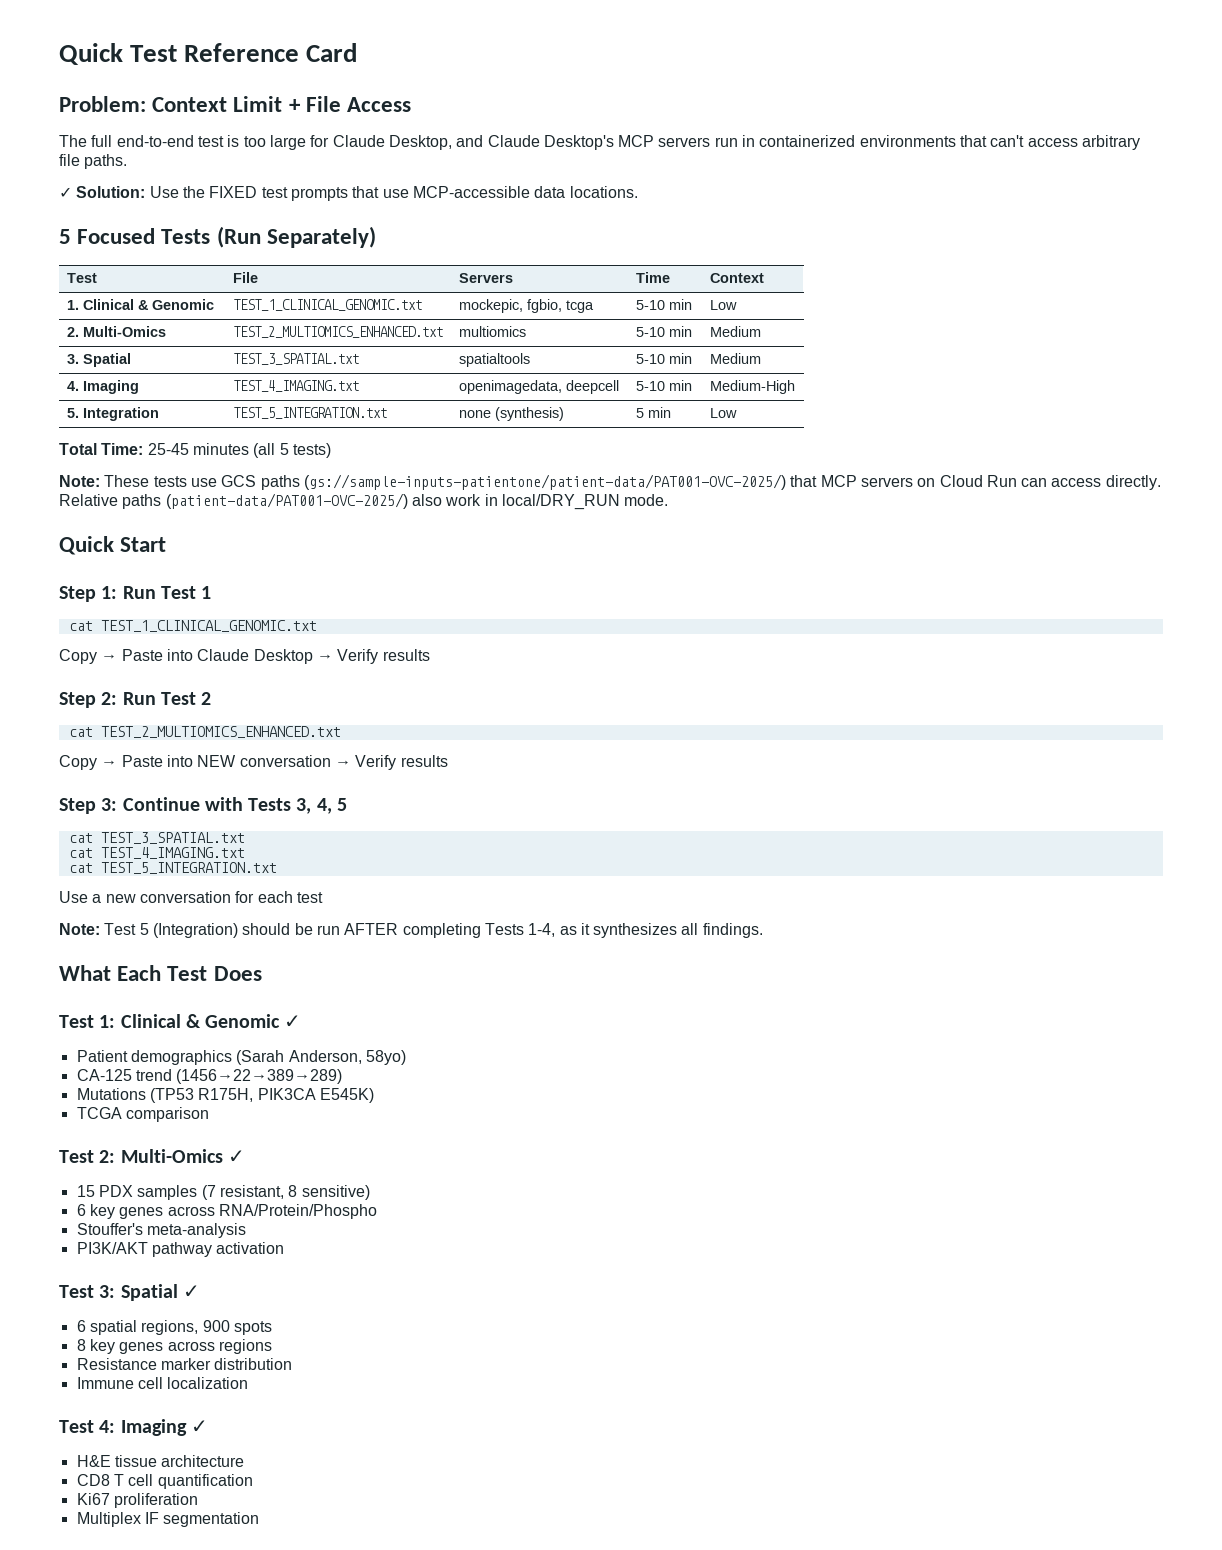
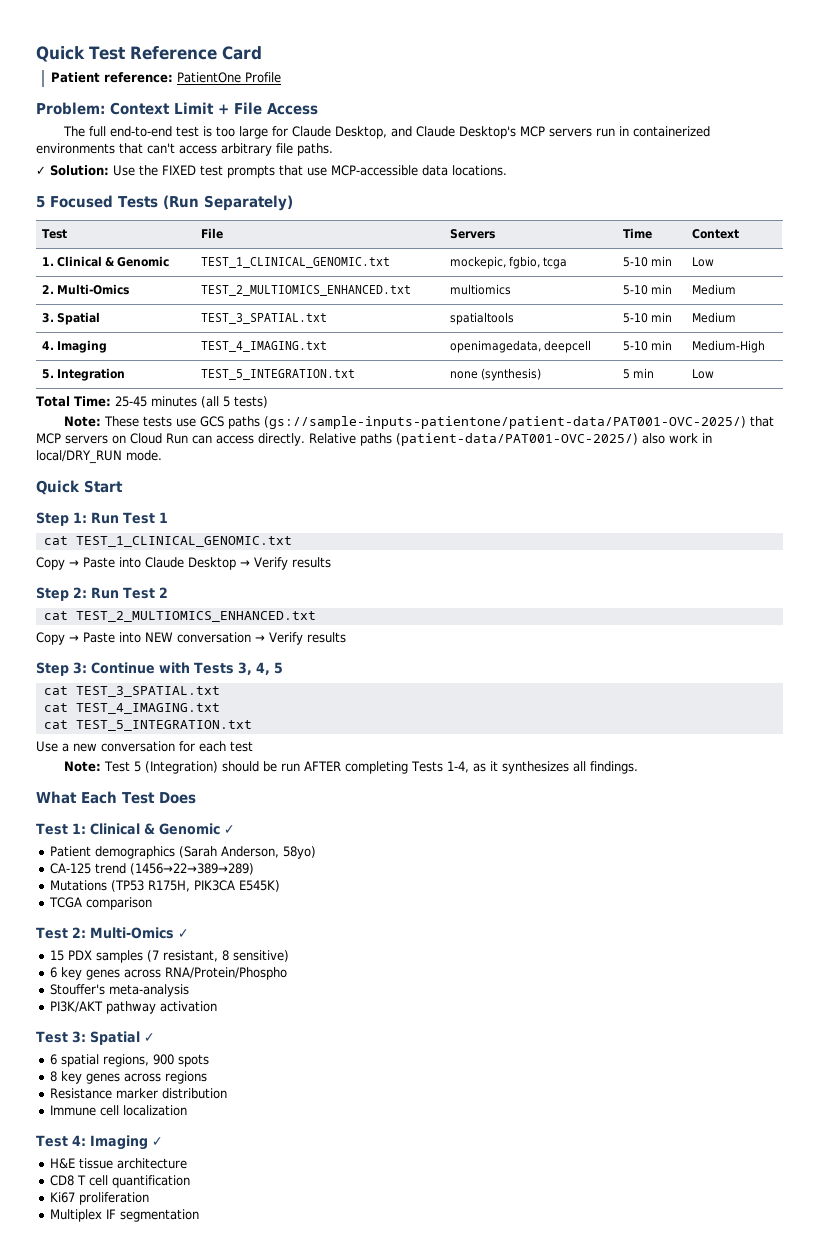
(358, 52) none -> [50,72,281,83] // Patient reference: PatientOne Profile

